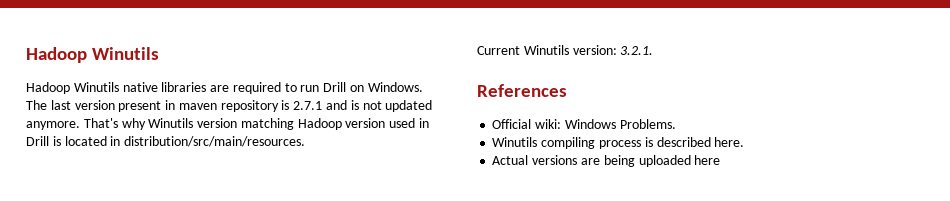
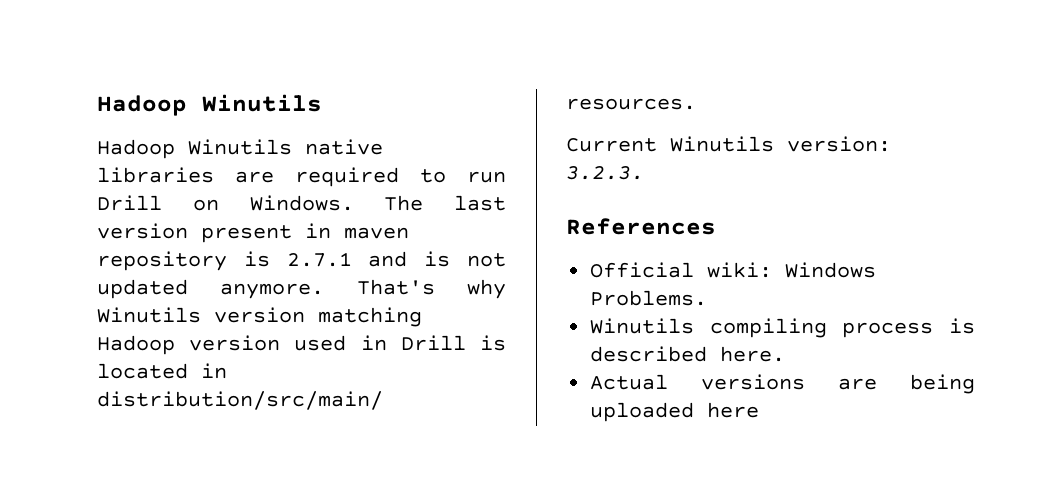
[620,46,654,55] 3.2.1. -> [566,166,644,180] 3.2.3.

